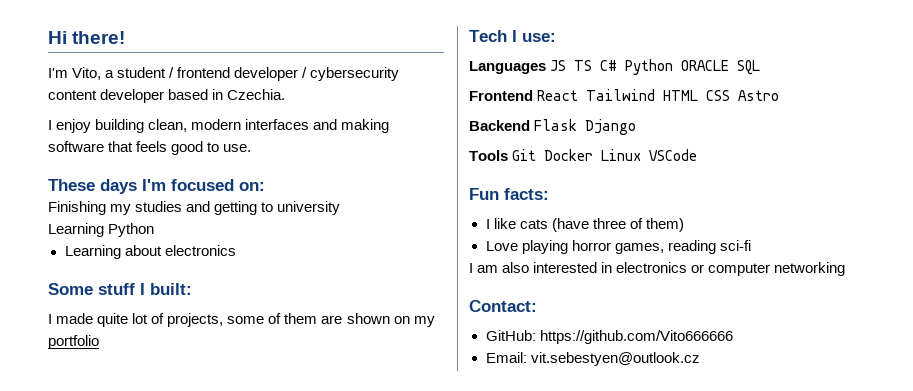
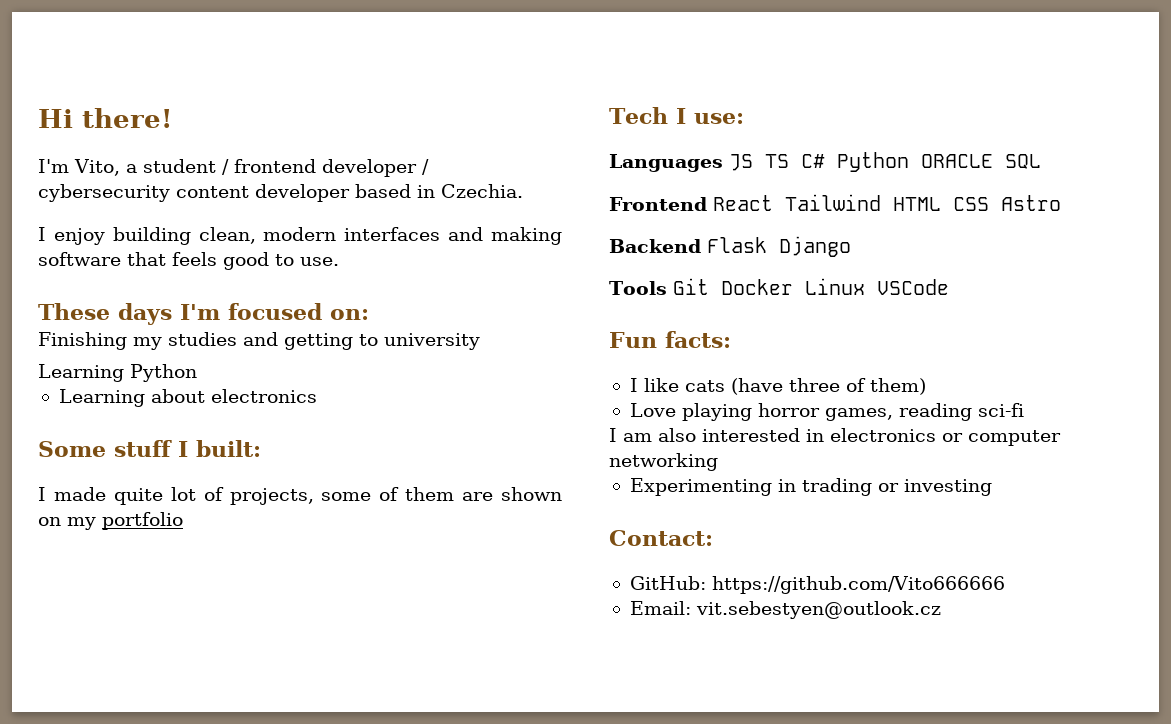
(846, 269) none -> [629,478,992,496] // Experimenting in trading or investing

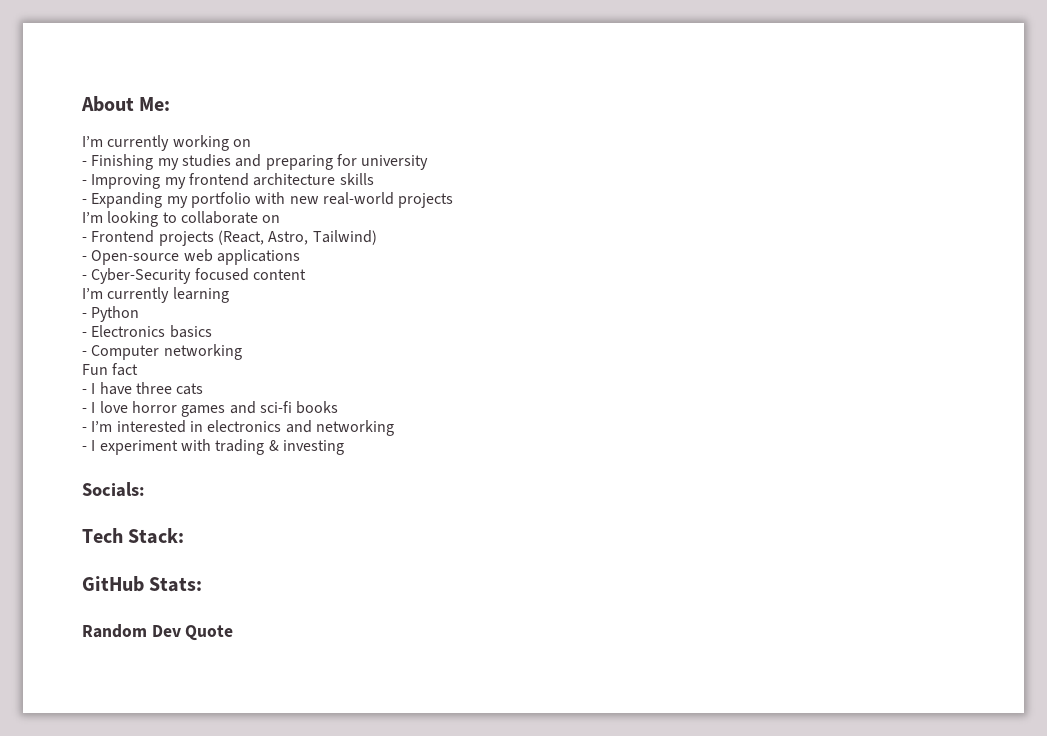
[38,108,172,128] [38,159,429,177] [38,184,523,202] [38,227,562,245] [38,252,339,270] [38,303,369,325] Hi there! // I'm Vito, a student / frontend developer / cybersecurity content developer based in Czechia. // I enjoy building clean, modern interfaces and making software that feels good to use. // These days I'm focused on: // -> [81,96,171,112] [82,135,251,151] [82,161,87,166] About Me: // I’m currently working on // -
[284,333,378,350] getting to -> [265,154,357,170] preparing for
[38,364,197,382] [58,389,317,407] [38,440,261,457] [38,487,562,505] [38,512,183,530] [609,107,744,124] [609,152,1041,172] [609,194,1061,211] [609,236,851,257] [609,278,949,295] [609,331,731,348] [629,378,926,395] [629,403,1024,421] [609,428,696,442] Learning Python // Learning about electronics // Some stuff I built: // I made quite lot of projects, some of them are shown on my portfolio // Tech I use: // Languages JS TS C# Python ORACLE SQL // Frontend React Tailwind HTML CSS Astro // Backend Flask Django // Tools Git Docker Linux VSCode // Fun facts: // I like cats (have three of them) // Love playing horror games, reading sci-fi // I am also -> [82,173,374,189] [82,192,454,208] [82,211,281,227] [82,230,377,246] [82,249,300,265] [82,268,306,284] [82,287,229,303] [82,306,140,322] [82,325,212,338] [82,344,242,360] [82,363,139,376] [82,382,204,395] [82,401,339,417] [82,421,113,432] - Improving my frontend architecture skills // - Expanding my portfolio with new real-world projects // I’m looking to collaborate on // - Frontend projects (React, Astro, Tailwind) // - Open-source web applications // - Cyber-Security focused content // I’m currently learning // - Python // - Electronics basics // - Computer networking // Fun fact // - I have three cats // - I love horror games and sci-fi books // - I’m
[942,430,1061,446] [609,453,718,471] [629,478,992,496] [609,530,713,546] [629,576,1005,594] [629,601,941,619] or computer networking // Experimenting in trading or investing // Contact: // GitHub: https://github.com/Vito666666 // Email: vit.sebestyen@outlook.cz -> [285,420,394,436] [82,439,344,455] [82,482,145,497] [82,528,185,544] [82,576,203,592] [82,624,234,641] and networking // - I experiment with trading & investing // Socials: // Tech Stack: // GitHub Stats: // Random Dev Quote

